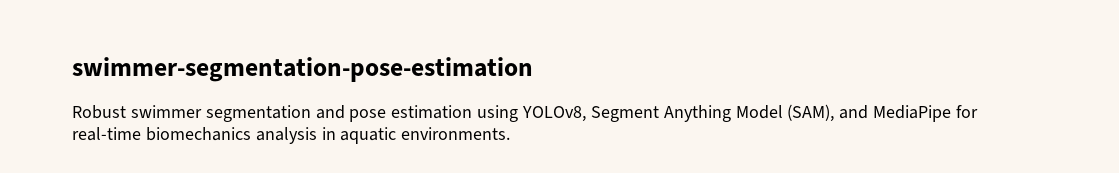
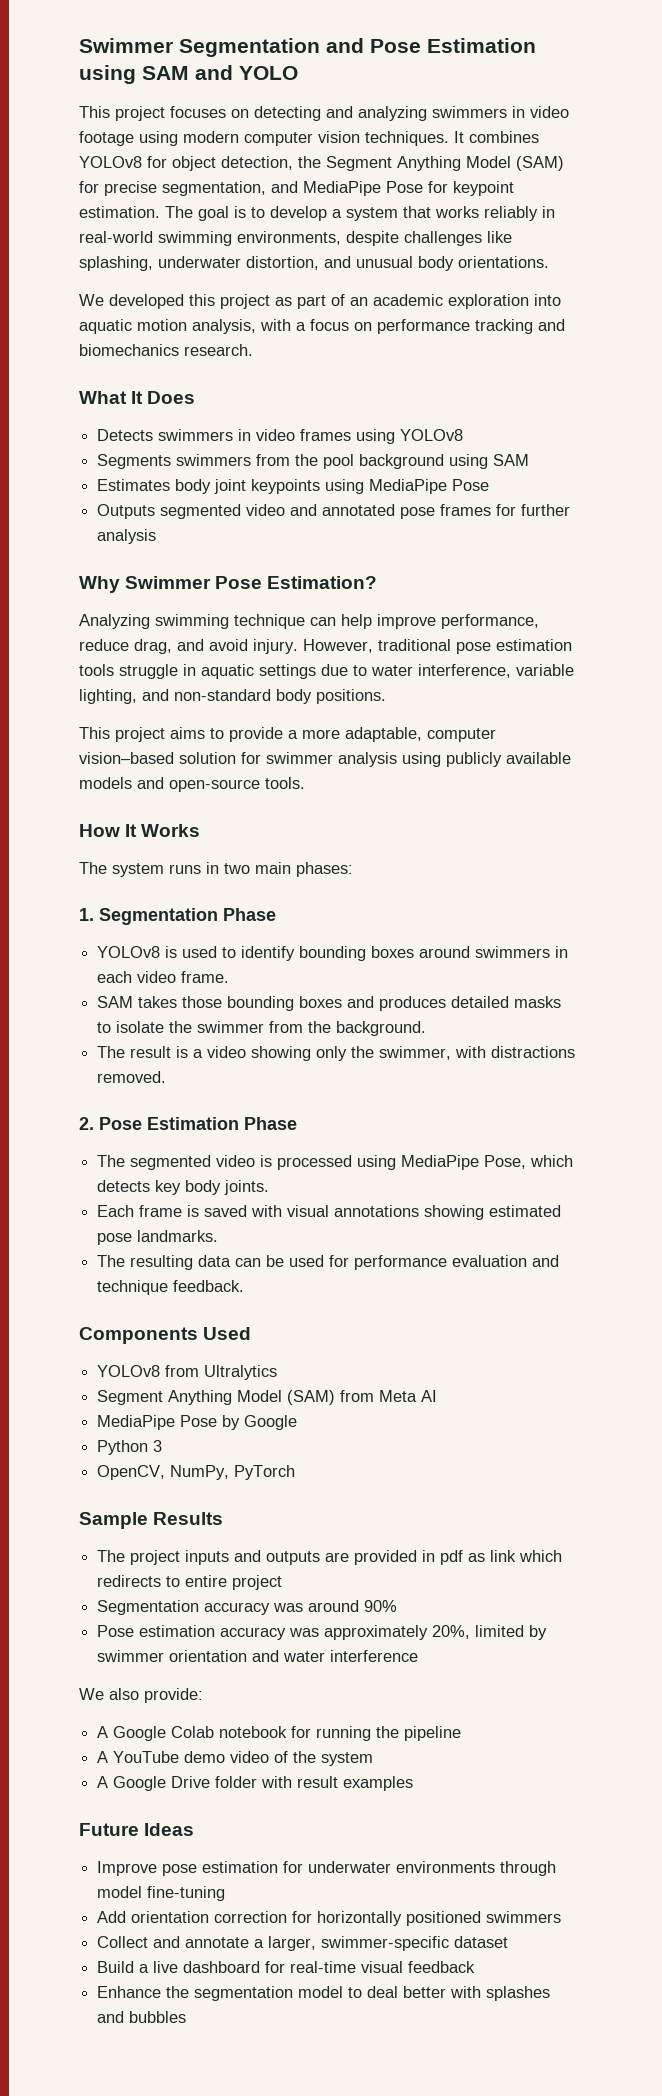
[72,57,533,82] [72,104,979,122] [72,127,511,144] swimmer-segmentation-pose-estimation // Robust swimmer segmentation and pose estimation using YOLOv8, Segment Anything Model (SAM), and MediaPipe for real-time biomechanics analysis in aquatic environments. -> [79,38,536,57] [79,65,298,84] [79,106,569,121] [79,131,539,146] [79,156,564,171] [79,181,514,196] [79,206,555,221] [79,231,512,246] [79,256,549,271] [79,294,561,309] [79,319,565,334] [79,344,253,356] [79,391,196,404] [97,429,464,444] [97,454,530,469] [97,479,490,494] [97,504,571,519] [97,529,157,544] [79,576,378,593] [79,614,539,629] [79,639,572,654] [79,664,574,679] [79,689,386,704] [79,727,496,742] [79,752,571,767] [79,777,305,792] [79,824,201,837] [79,862,353,877] [79,908,276,925] [97,946,569,961] [97,971,230,983] [97,996,562,1011] [97,1021,427,1036] [97,1046,576,1061] [97,1071,167,1083] [79,1117,297,1130] [97,1155,574,1170] [97,1180,270,1195] [97,1205,562,1220] [97,1230,219,1245] [97,1255,560,1270] [97,1280,245,1295] [79,1327,252,1344] [97,1365,278,1380] [97,1390,438,1405] [97,1415,298,1430] [97,1440,163,1455] [97,1465,296,1480] [79,1512,224,1529] [97,1550,563,1565] [97,1575,283,1590] [97,1600,398,1615] [97,1625,548,1640] [97,1650,419,1662] [79,1688,203,1703] [97,1726,462,1741] [97,1751,374,1766] [97,1776,414,1791] [79,1823,195,1836] [97,1861,557,1876] [97,1886,226,1901] [97,1911,562,1926] [97,1936,509,1951] [97,1961,476,1973] [97,1986,551,2001] [97,2011,187,2023] Swimmer Segmentation and Pose Estimation using SAM and YOLO // This project focuses on detecting and analyzing swimmers in video footage using modern computer vision techniques. It combines YOLOv8 for object detection, the Segment Anything Model (SAM) for precise segmentation, and MediaPipe Pose for keypoint estimation. The goal is to develop a system that works reliably in real-world swimming environments, despite challenges like splashing, underwater distortion, and unusual body orientations. // We developed this project as part of an academic exploration into aquatic motion analysis, with a focus on performance tracking and biomechanics research. // What It Does // Detects swimmers in video frames using YOLOv8 // Segments swimmers from the pool background using SAM // Estimates body joint keypoints using MediaPipe Pose // Outputs segmented video and annotated pose frames for further analysis // Why Swimmer Pose Estimation? // Analyzing swimming technique can help improve performance, reduce drag, and avoid injury. However, traditional pose estimation tools struggle in aquatic settings due to water interference, variable lighting, and non-standard body positions. // This project aims to provide a more adaptable, computer vision–based solution for swimmer analysis using publicly available models and open-source tools. // How It Works // The system runs in two main phases: // 1. Segmentation Phase // YOLOv8 is used to identify bounding boxes around swimmers in each video frame. // SAM takes those bounding boxes and produces detailed masks to isolate the swimmer from the background. // The result is a video showing only the swimmer, with distractions removed. // 2. Pose Estimation Phase // The segmented video is processed using MediaPipe Pose, which detects key body joints. // Each frame is saved with visual annotations showing estimated pose landmarks. // The resulting data can be used for performance evaluation and technique feedback. // Components Used // YOLOv8 from Ultralytics // Segment Anything Model (SAM) from Meta AI // MediaPipe Pose by Google // Python 3 // OpenCV, NumPy, PyTorch // Sample Results // The project inputs and outputs are provided in pdf as link which redirects to entire project // Segmentation accuracy was around 90% // Pose estimation accuracy was approximately 20%, limited by swimmer orientation and water interference // We also provide: // A Google Colab notebook for running the pipeline // A YouTube demo video of the system // A Google Drive folder with result examples // Future Ideas // Improve pose estimation for underwater environments through model fine-tuning // Add orientation correction for horizontally positioned swimmers // Collect and annotate a larger, swimmer-specific dataset // Build a live dashboard for real-time visual feedback // Enhance the segmentation model to deal better with splashes and bubbles

